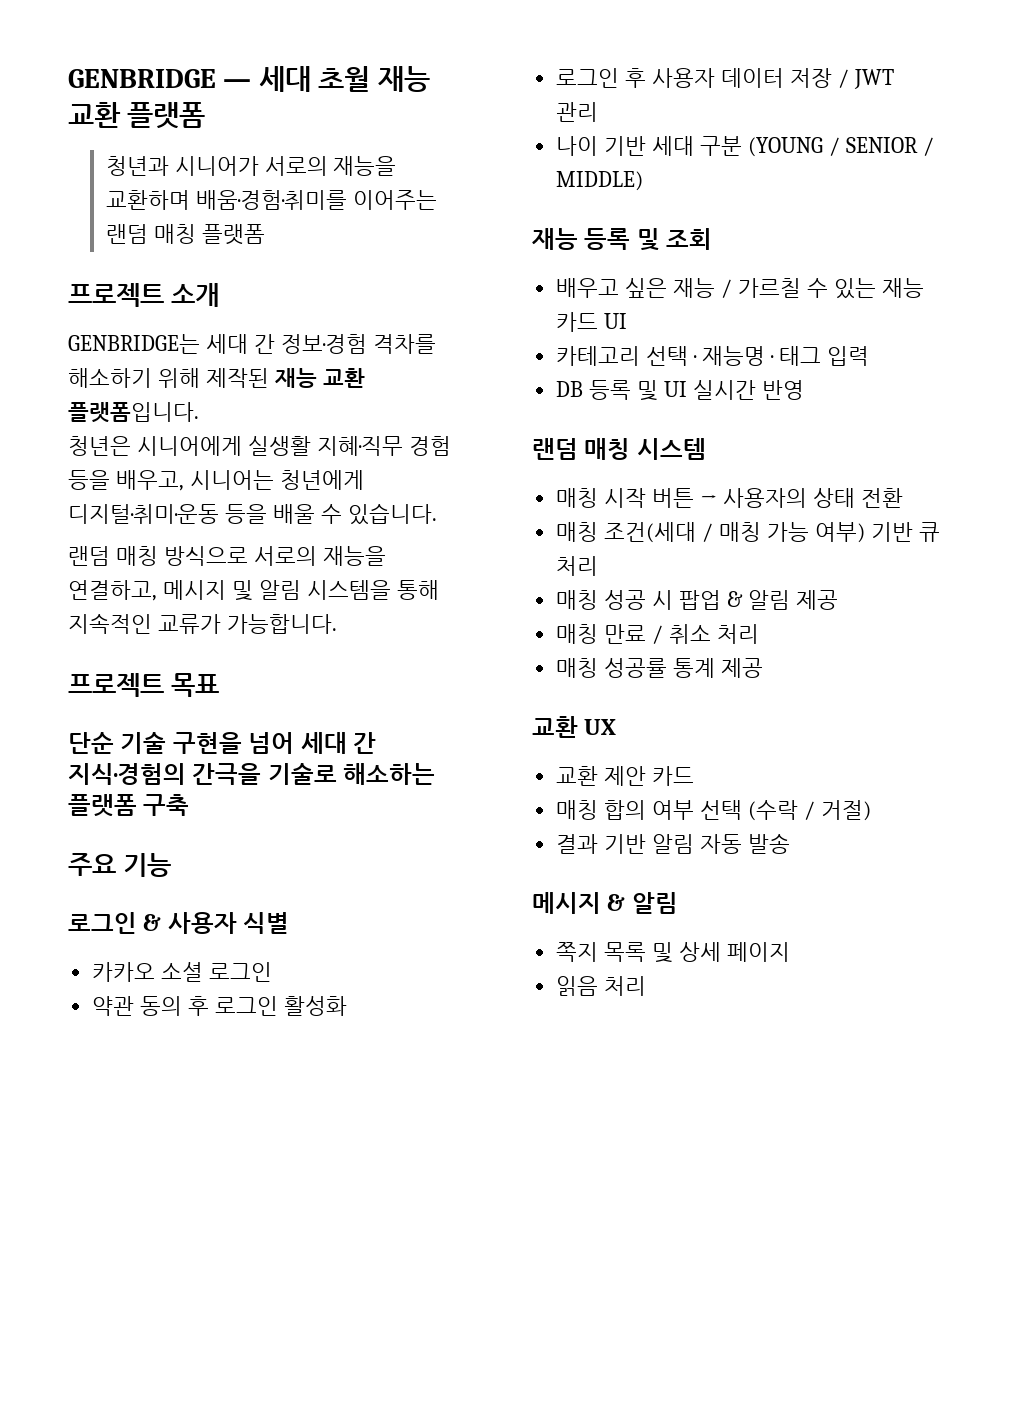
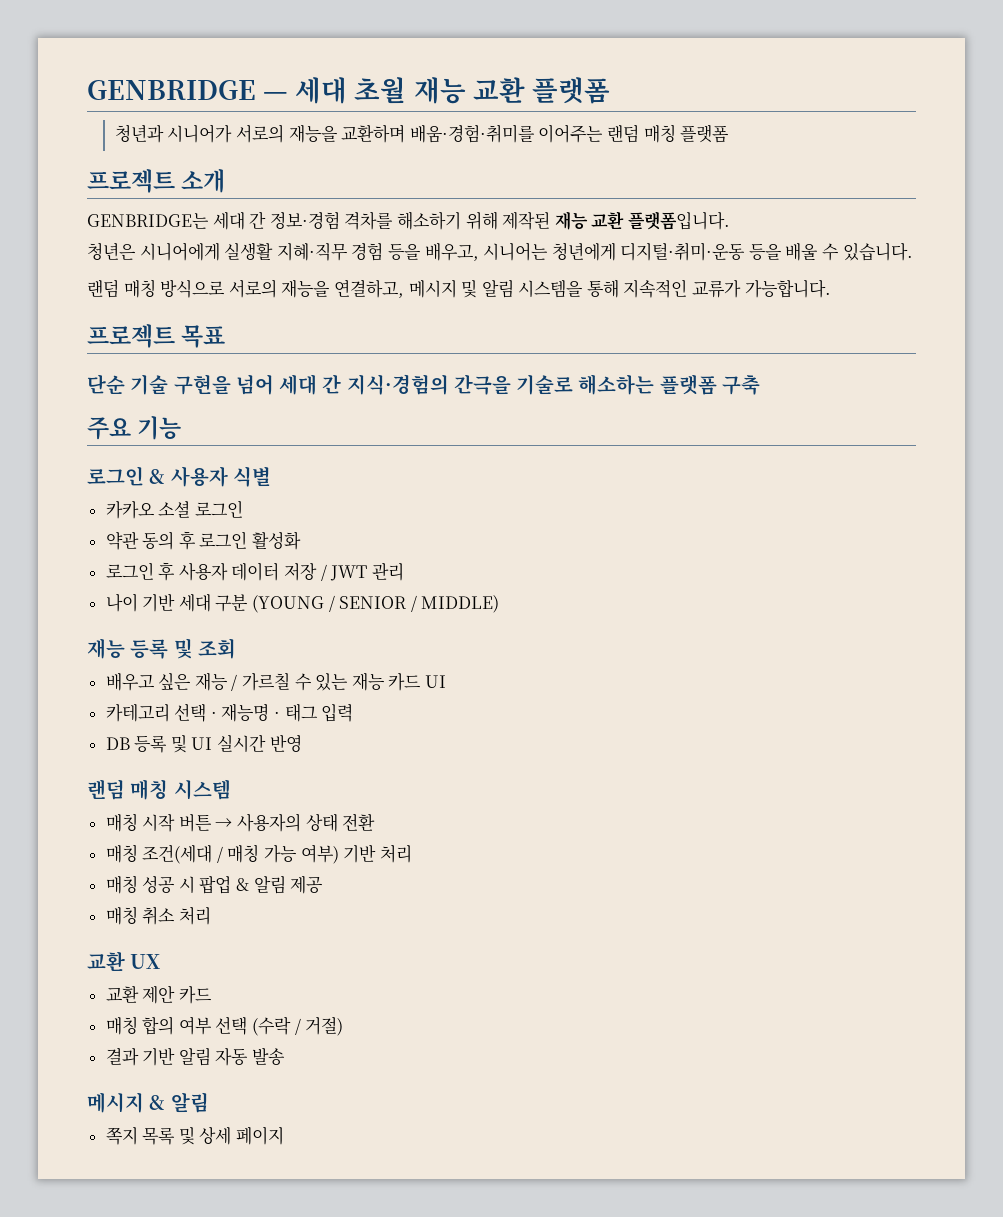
[918,522,940,542] 큐 -> (377, 854) none
[604,624,664,644] 만료 / -> (138, 915) none
[556,658,764,678] // 매칭 성공률 통계 제공 -> (211, 915) none
[556,976,647,996] // 읽음 처리 -> (285, 1135) none

